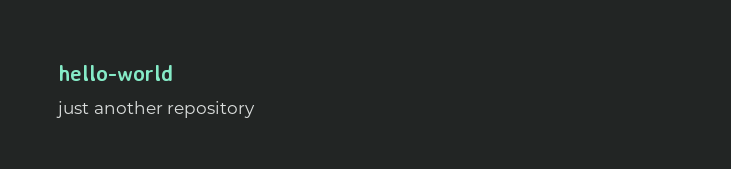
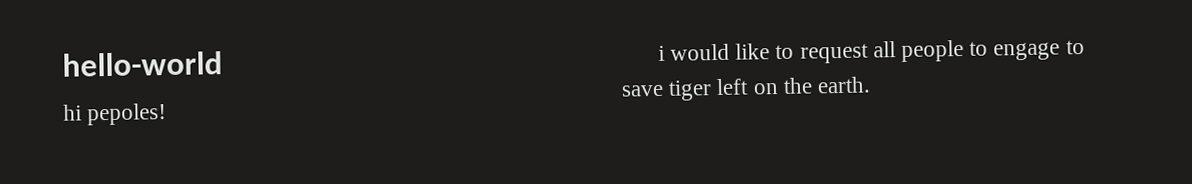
[56,101,256,118] just another repository -> [63,103,168,126] [657,39,1085,64] [621,76,872,101] hi pepoles! // i would like to request all people to engage to save tiger left on the earth.

